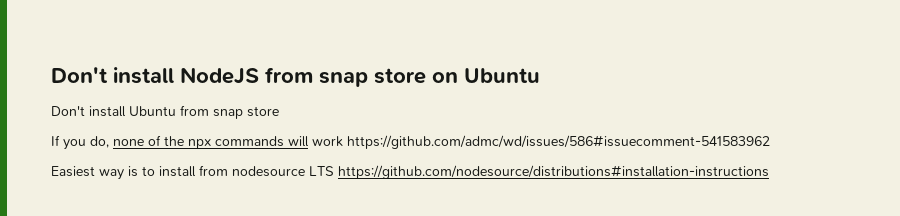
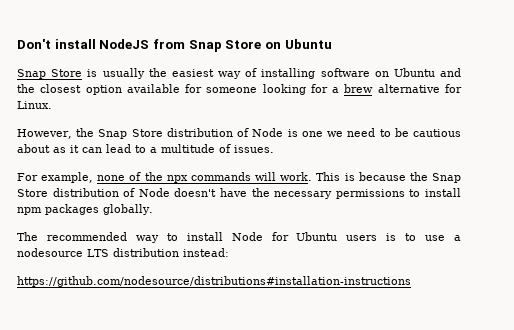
[319,68,426,87] snap store -> [188,40,262,52] Snap Store
[51,105,279,119] [51,135,109,150] Don't install Ubuntu from snap store // If you do, -> [17,68,461,79] [17,84,462,95] [17,101,52,109] [17,128,461,139] [17,144,274,153] [17,172,94,183] Snap Store is usually the easiest way of installing software on Ubuntu and the closest option available for someone looking for a brew alternative for Linux. // However, the Snap Store distribution of Node is one we need to be cautious about as it can lead to a multitude of issues. // For example,
[312,135,770,149] [51,165,334,180] work https://github.com/admc/wd/issues/586#issuecomment-541583962 // Easiest way is to install from nodesource LTS -> [280,172,461,183] [17,188,462,199] [17,204,153,215] [17,232,462,243] [17,248,229,257] work. This is because the Snap Store distribution of Node doesn't have the necessary permissions to install npm packages globally. // The recommended way to install Node for Ubuntu users is to use a nodesource LTS distribution instead: //

